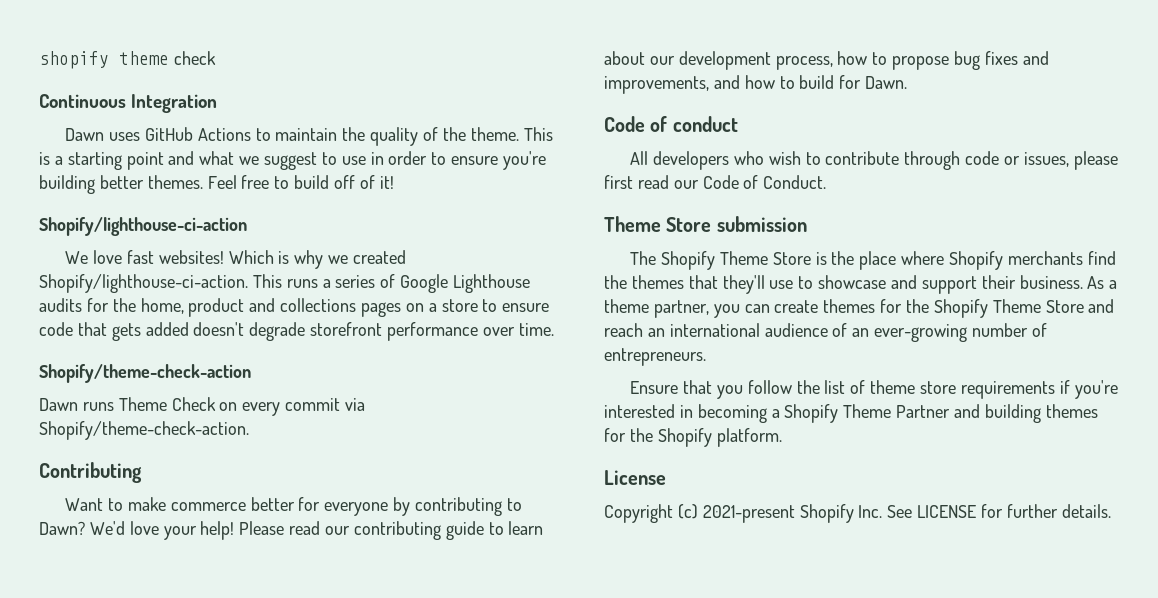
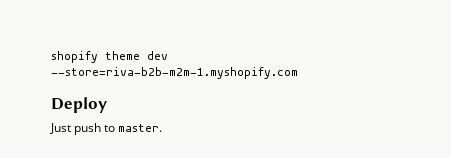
[173,51,216,65] [39,94,218,113] [65,127,553,146] [39,151,547,170] [39,175,394,194] [39,217,247,236] [65,250,406,269] [39,274,531,293] [39,298,550,317] [39,322,554,341] [39,364,251,383] [39,397,366,416] [39,421,249,440] [39,462,142,483] [65,497,522,516] [39,521,544,540] [604,51,1049,70] [604,75,908,94] [604,116,738,132] [630,151,1118,170] [604,175,827,189] [604,216,807,232] [630,251,1116,270] [604,275,1118,294] [604,299,1115,318] [604,323,1047,342] [604,348,706,366] [630,380,1118,399] [604,404,1098,423] [604,428,782,447] [604,470,666,485] [604,504,1111,523] check // Continuous Integration // Dawn uses GitHub Actions to maintain the quality of the theme. This is a starting point and what we suggest to use in order to ensure you're building better themes. Feel free to build off of it! // Shopify/lighthouse-ci-action // We love fast websites! Which is why we created Shopify/lighthouse-ci-action. This runs a series of Google Lighthouse audits for the home, product and collections pages on a store to ensure code that gets added doesn't degrade storefront performance over time. // Shopify/theme-check-action // Dawn runs Theme Check on every commit via Shopify/theme-check-action. // Contributing // Want to make commerce better for everyone by contributing to Dawn? We'd love your help! Please read our contributing guide to learn about our development process, how to propose bug fixes and improvements, and how to build for Dawn. // Code of conduct // All developers who wish to contribute through code or issues, please first read our Code of Conduct. // Theme Store submission // The Shopify Theme Store is the place where Shopify merchants find the themes that they'll use to showcase and support their business. As a theme partner, you can create themes for the Shopify Theme Store and reach an international audience of an ever-growing number of entrepreneurs. // Ensure that you follow the list of theme store requirements if you're interested in becoming a Shopify Theme Partner and building themes for the Shopify platform. // License // Copyright (c) 2021-present Shopify Inc. See LICENSE for further details. -> [147,51,168,60] [51,67,298,79] [51,97,107,113] [50,123,163,135] dev --store=riva-b2b-m2m-1.myshopify.com // Deploy // Just push to master.

